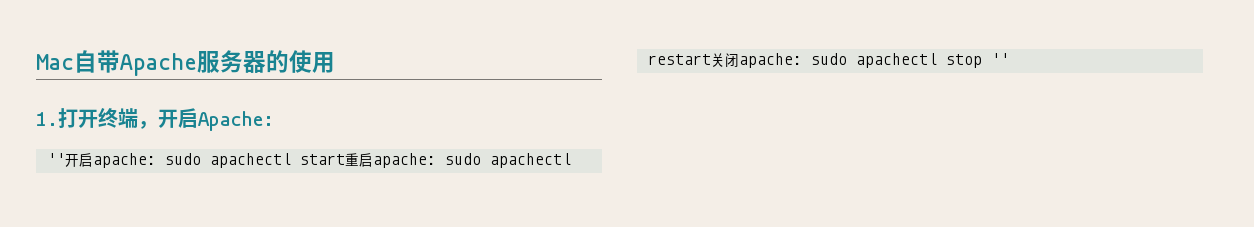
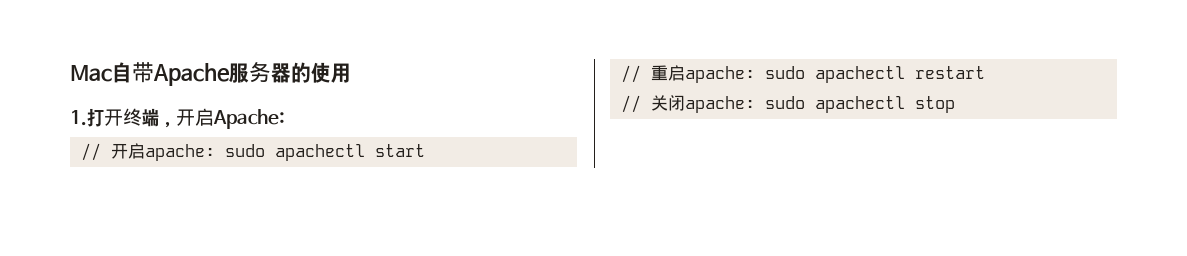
[46,153,65,165] '' -> [80,143,101,161] //
(345, 159) none -> [620,65,641,83] // //
(711, 59) none -> [620,95,641,113] // //
[990,53,1009,65] '' -> (955, 104) none

